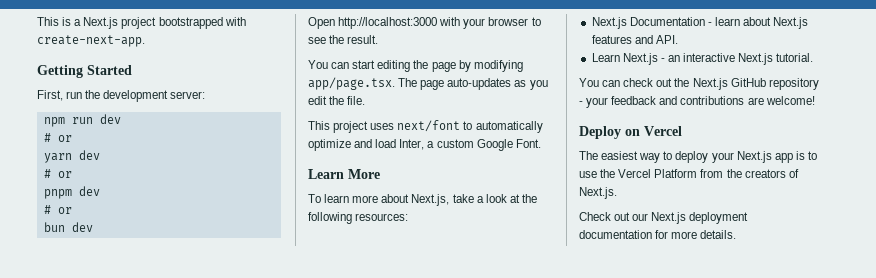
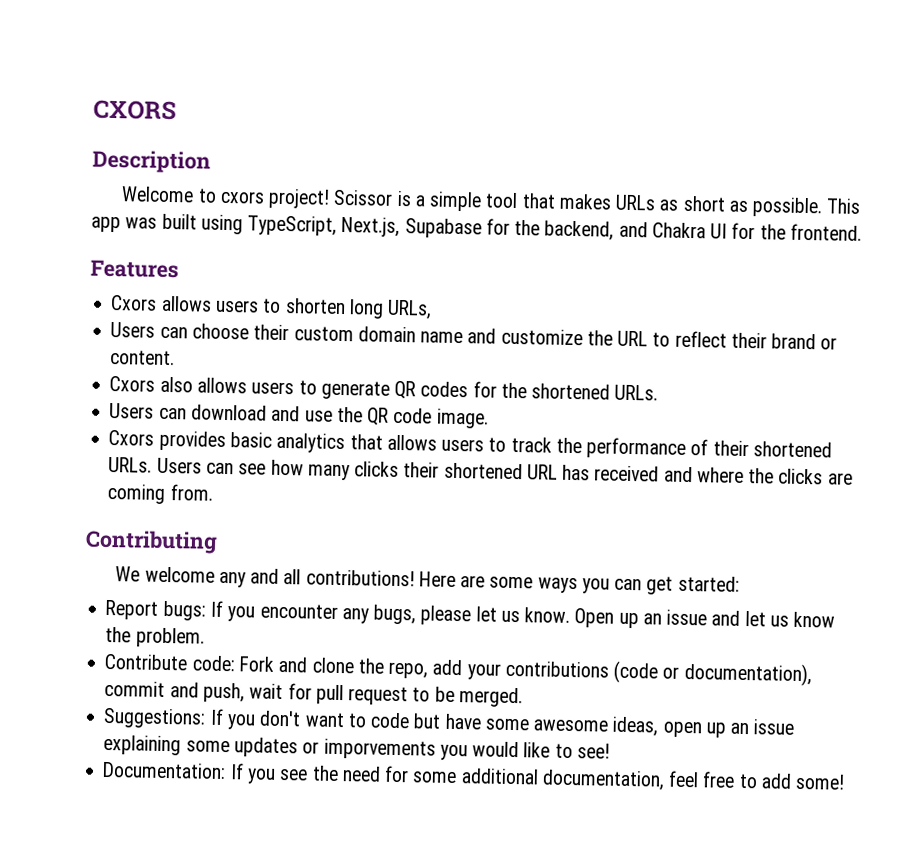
[37,17,246,29] [37,35,145,47] [37,65,132,78] [37,90,206,102] [43,114,121,127] [43,133,72,142] [43,150,100,163] [43,169,72,178] [43,186,100,199] [43,205,72,214] [43,222,93,232] [308,17,541,29] [308,35,379,44] [308,60,523,72] [308,77,548,90] [308,96,366,105] [308,120,543,133] [308,139,541,151] [308,169,380,179] [308,194,537,206] [308,212,409,224] [591,17,809,29] [591,35,678,44] [591,53,814,65] [579,78,819,90] [579,96,815,108] [579,126,682,139] [579,151,817,163] [579,169,799,178] [579,187,617,199] [579,212,749,224] [579,230,737,239] This is a Next.js project bootstrapped with create-next-app. // Getting Started // First, run the development server: // npm run dev // # or // yarn dev // # or // pnpm dev // # or // bun dev // Open http://localhost:3000 with your browser to see the result. // You can start editing the page by modifying app/page.tsx. The page auto-updates as you edit the file. // This project uses next/font to automatically optimize and load Inter, a custom Google Font. // Learn More // To learn more about Next.js, take a look at the following resources: // Next.js Documentation - learn about Next.js features and API. // Learn Next.js - an interactive Next.js tutorial. // You can check out the Next.js GitHub repository - your feedback and contributions are welcome! // Deploy on Vercel // The easiest way to deploy your Next.js app is to use the Vercel Platform from the creators of Next.js. // Check out our Next.js deployment documentation for more details. -> [93,99,177,121] [92,149,211,174] [121,186,862,218] [91,213,862,241] [90,259,179,279] [110,295,433,320] [110,322,838,350] [110,349,176,366] [109,375,659,401] [109,402,489,429] [108,429,832,459] [108,456,853,485] [107,483,213,504] [85,529,218,554] [115,566,740,595] [105,599,836,629] [105,626,205,648] [104,653,812,687] [104,680,523,708] [103,707,795,738] [103,734,610,761] [102,761,846,791] CXORS // Description // Welcome to cxors project! Scissor is a simple tool that makes URLs as short as possible. This app was built using TypeScript, Next.js, Supabase for the backend, and Chakra UI for the frontend. // Features // Cxors allows users to shorten long URLs, // Users can choose their custom domain name and customize the URL to reflect their brand or content. // Cxors also allows users to generate QR codes for the shortened URLs. // Users can download and use the QR code image. // Cxors provides basic analytics that allows users to track the performance of their shortened URLs. Users can see how many clicks their shortened URL has received and where the clicks are coming from. // Contributing // We welcome any and all contributions! Here are some ways you can get started: // Report bugs: If you encounter any bugs, please let us know. Open up an issue and let us know the problem. // Contribute code: Fork and clone the repo, add your contributions (code or documentation), commit and push, wait for pull request to be merged. // Suggestions: If you don't want to code but have some awesome ideas, open up an issue explaining some updates or imporvements you would like to see! // Documentation: If you see the need for some additional documentation, feel free to add some!

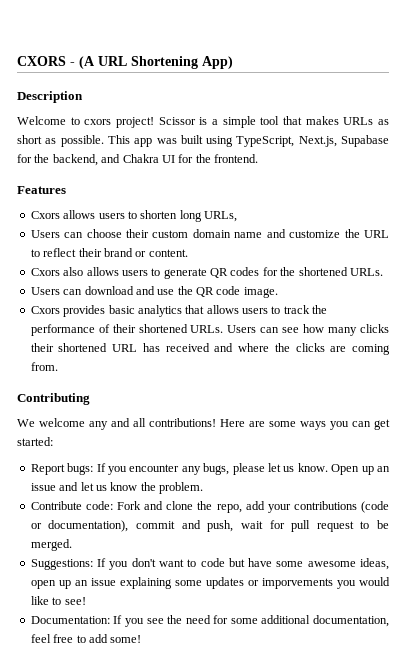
(177, 110) none -> [70,56,233,69] - (A URL Shortening App)

